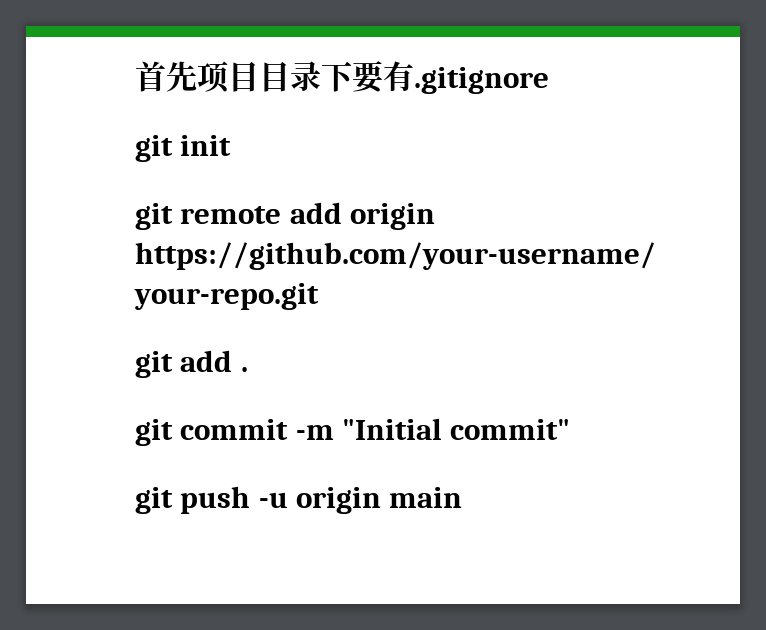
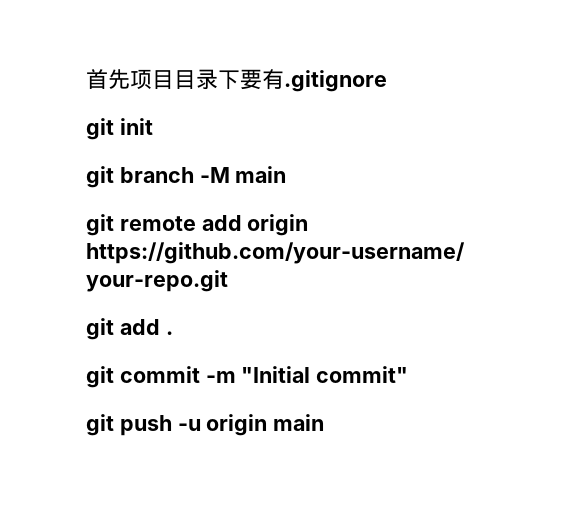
(232, 145) none -> [86,166,287,188] // git branch -M main

